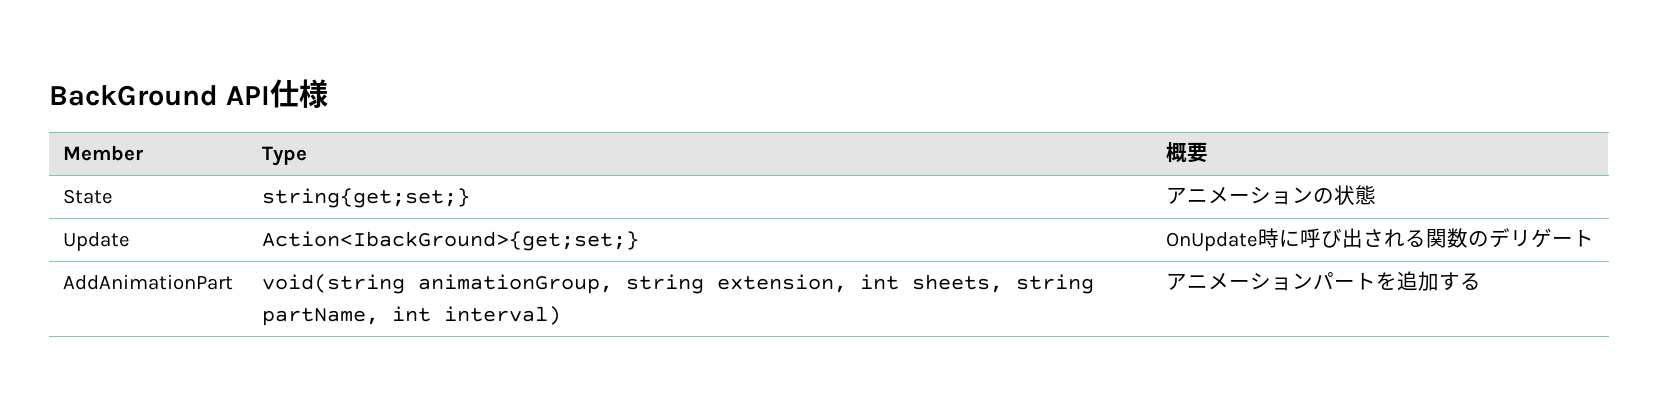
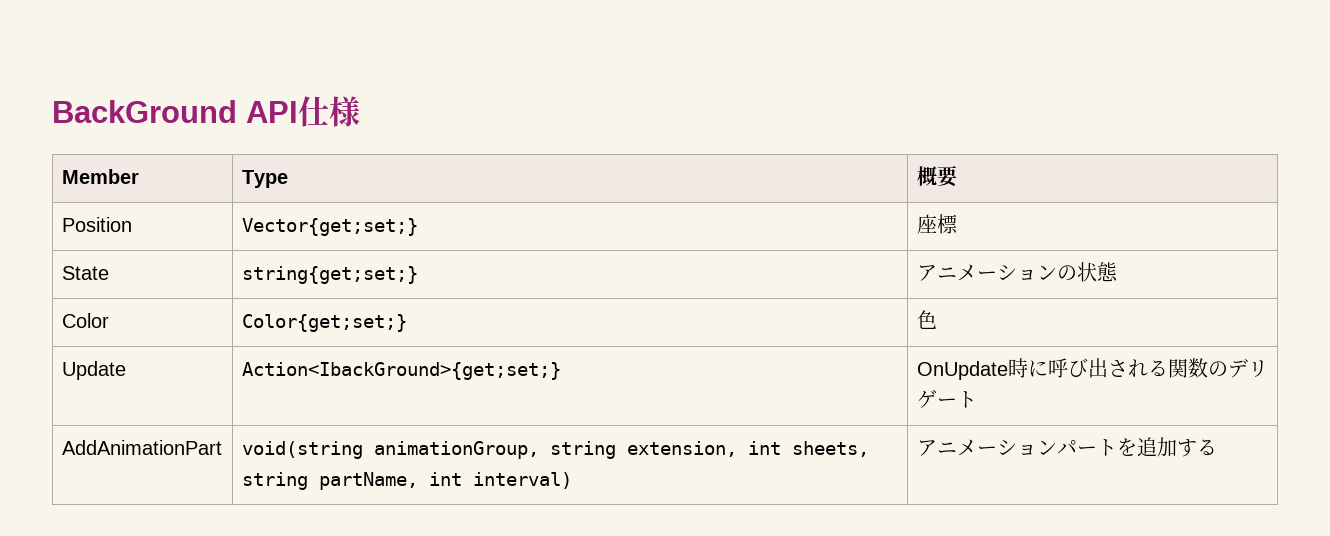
(1209, 152) none -> [61,217,132,232] [241,218,418,236] [916,214,958,234] // Position | Vector{get;set;} | 座標
(1377, 195) none -> [61,313,109,328] [241,314,407,332] [916,310,937,329] // Color | Color{get;set;} | 色

